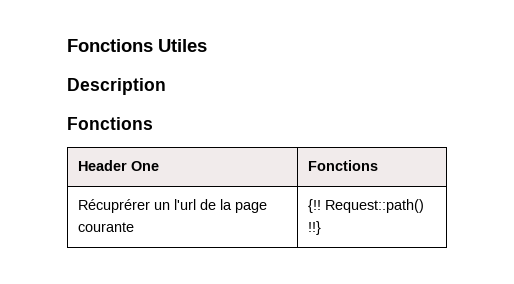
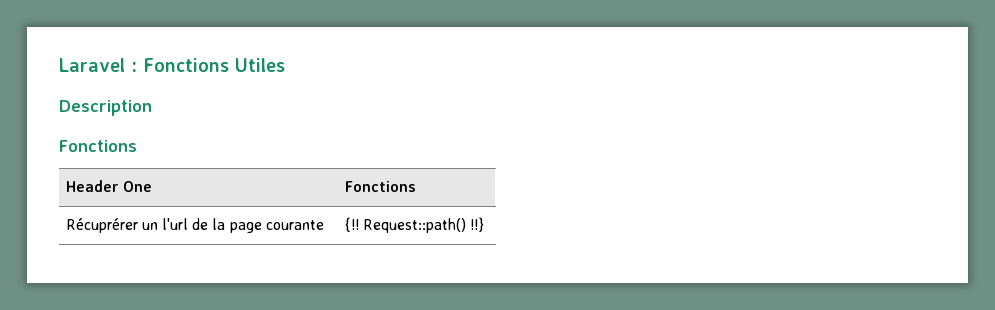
(67, 45) none -> [59,58,137,72] Laravel :

